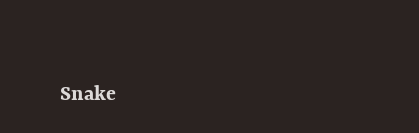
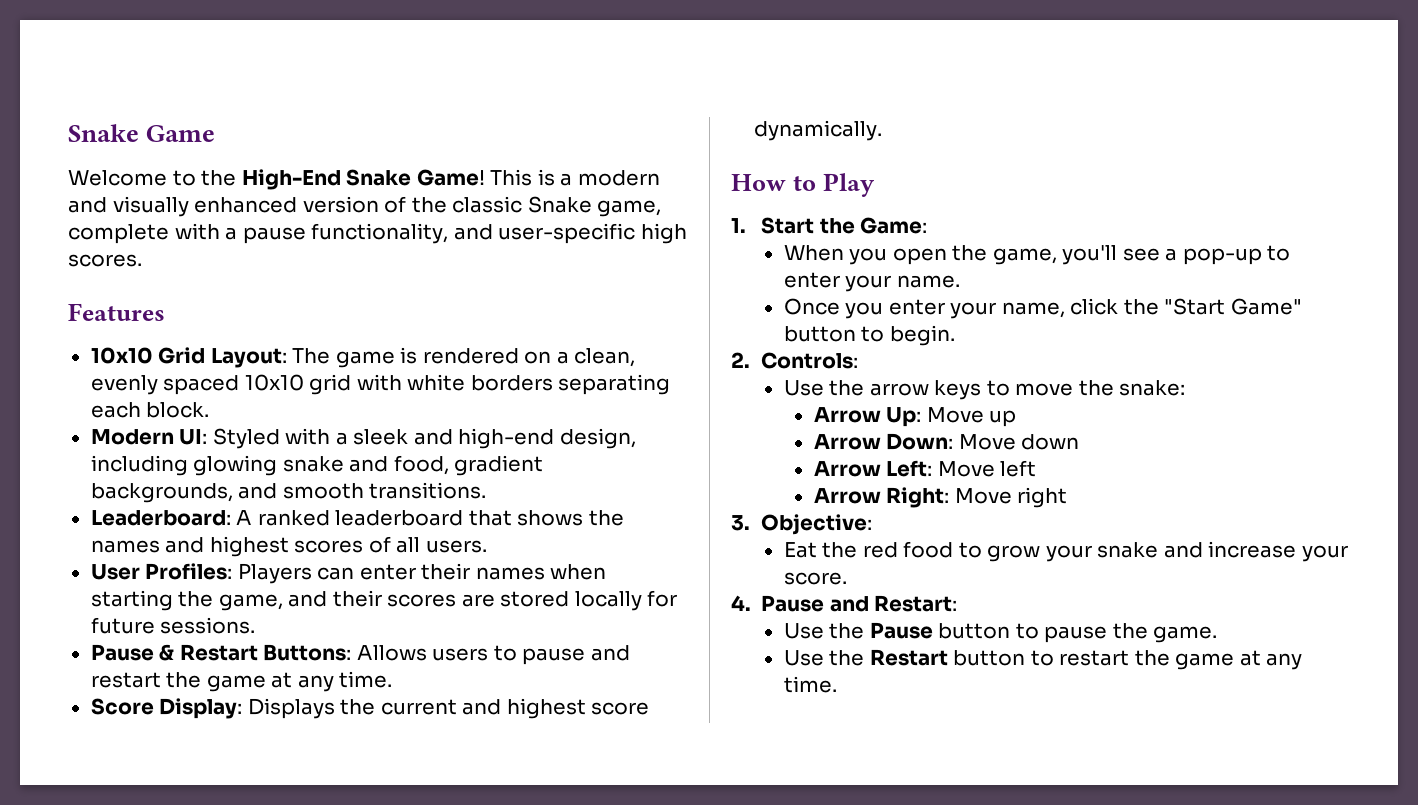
[60,85,116,100] Snake -> [68,124,216,142] [68,169,660,190] [68,196,662,217] [68,223,687,244] [68,254,142,267] [68,303,165,321] [90,347,636,368] [90,374,671,395] [90,402,210,418] [90,428,636,449] [90,455,544,476] [90,482,487,503] [90,510,624,526] [90,536,487,557] [90,563,607,584] [90,590,678,611] [90,617,256,634] [90,644,630,665] [90,671,393,692] [90,698,650,719] [753,120,882,141] [731,173,875,197] [731,217,928,234] [783,245,1291,265] [783,272,960,292] [783,298,1302,319] [783,325,955,346] [731,352,859,369] [783,380,1186,400] [813,407,1017,427] [813,433,1080,450] [813,460,1037,477] [813,487,1068,508] [731,514,873,535] [783,541,1349,562] [783,572,847,585] [731,595,958,612] [783,622,1218,643] [783,649,1303,670] [783,676,837,693] Snake Game // Welcome to the High-End Snake Game! This is a modern and visually enhanced version of the classic Snake game, complete with a pause functionality, and user-specific high scores. // Features // 10x10 Grid Layout: The game is rendered on a clean, evenly spaced 10x10 grid with white borders separating each block. // Modern UI: Styled with a sleek and high-end design, including glowing snake and food, gradient backgrounds, and smooth transitions. // Leaderboard: A ranked leaderboard that shows the names and highest scores of all users. // User Profiles: Players can enter their names when starting the game, and their scores are stored locally for future sessions. // Pause & Restart Buttons: Allows users to pause and restart the game at any time. // Score Display: Displays the current and highest score dynamically. // How to Play // 1. Start the Game: // When you open the game, you'll see a pop-up to enter your name. // Once you enter your name, click the "Start Game" button to begin. // 2. Controls: // Use the arrow keys to move the snake: // Arrow Up: Move up // Arrow Down: Move down // Arrow Left: Move left // Arrow Right: Move right // 3. Objective: // Eat the red food to grow your snake and increase your score. // 4. Pause and Restart: // Use the Pause button to pause the game. // Use the Restart button to restart the game at any time.

